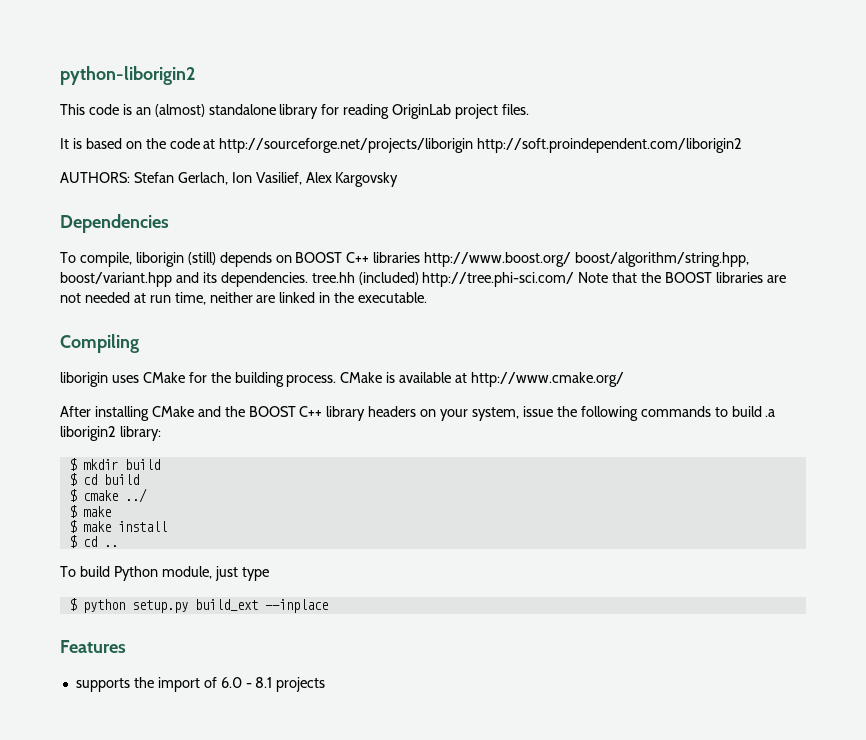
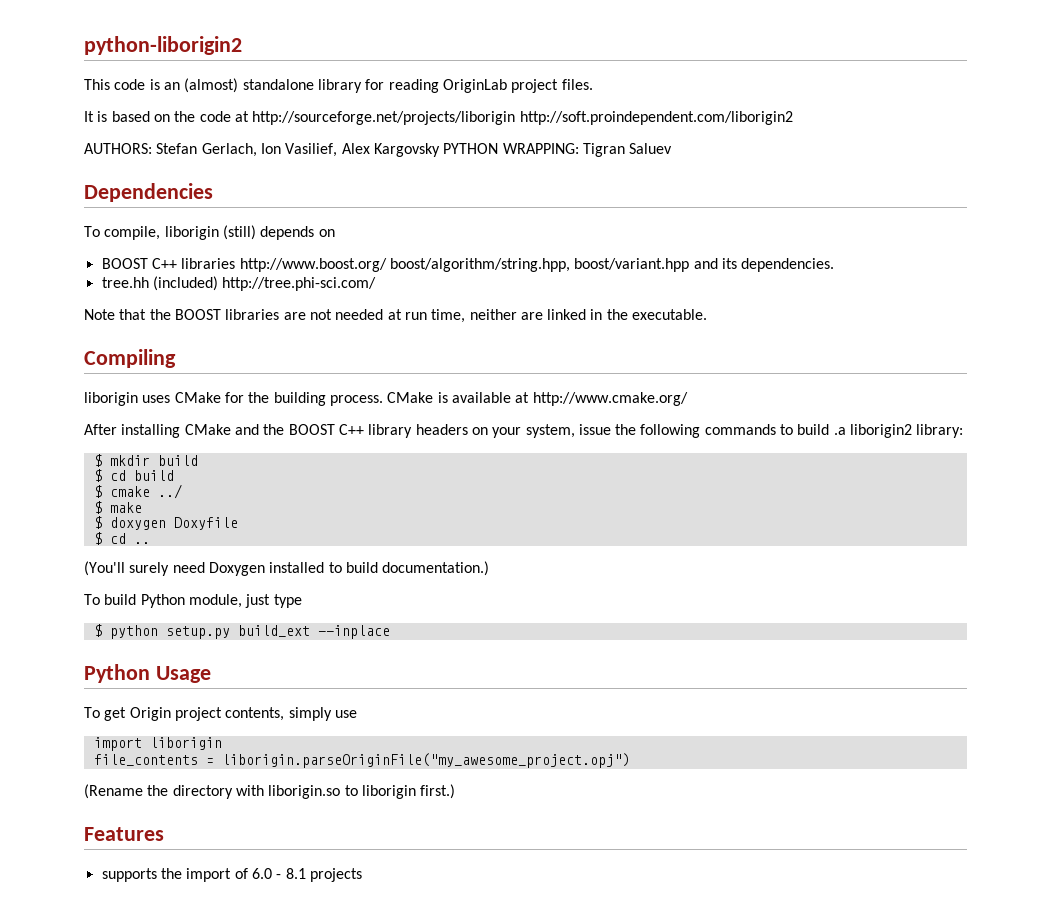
(399, 179) none -> [443,143,673,157] PYTHON WRAPPING: Tigran Saluev
(292, 259) none -> (335, 233) //
(308, 279) none -> (835, 265) //
(575, 279) none -> (377, 284) //
[82,521,167,532] make install -> [109,517,238,530] doxygen Doxyfile
(118, 546) none -> [84,561,490,576] // (You'll surely need Doxygen installed to build documentation.)
(328, 606) none -> [84,664,211,683] [84,707,357,721] [93,737,222,751] [93,753,630,768] [84,784,456,799] // Python Usage // To get Origin project contents, simply use // import liborigin // file_contents = liborigin.parseOriginFile("my_awesome_project.opj") // (Rename the directory with liborigin.so to liborigin first.)

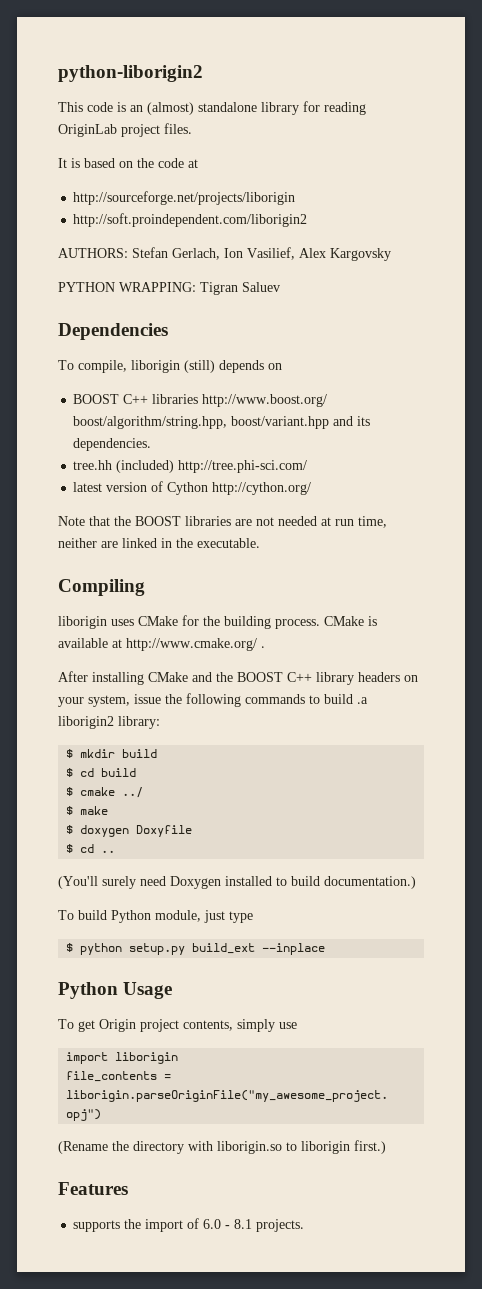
(249, 116) none -> (198, 163) //
(516, 118) none -> (296, 198) //
(440, 150) none -> (391, 254) //
(377, 284) none -> [73,481,312,495] // latest version of Cython http://cython.org/
(688, 399) none -> [261,646,265,648] .
[309,868,362,882] projects -> [256,1219,305,1232] projects.

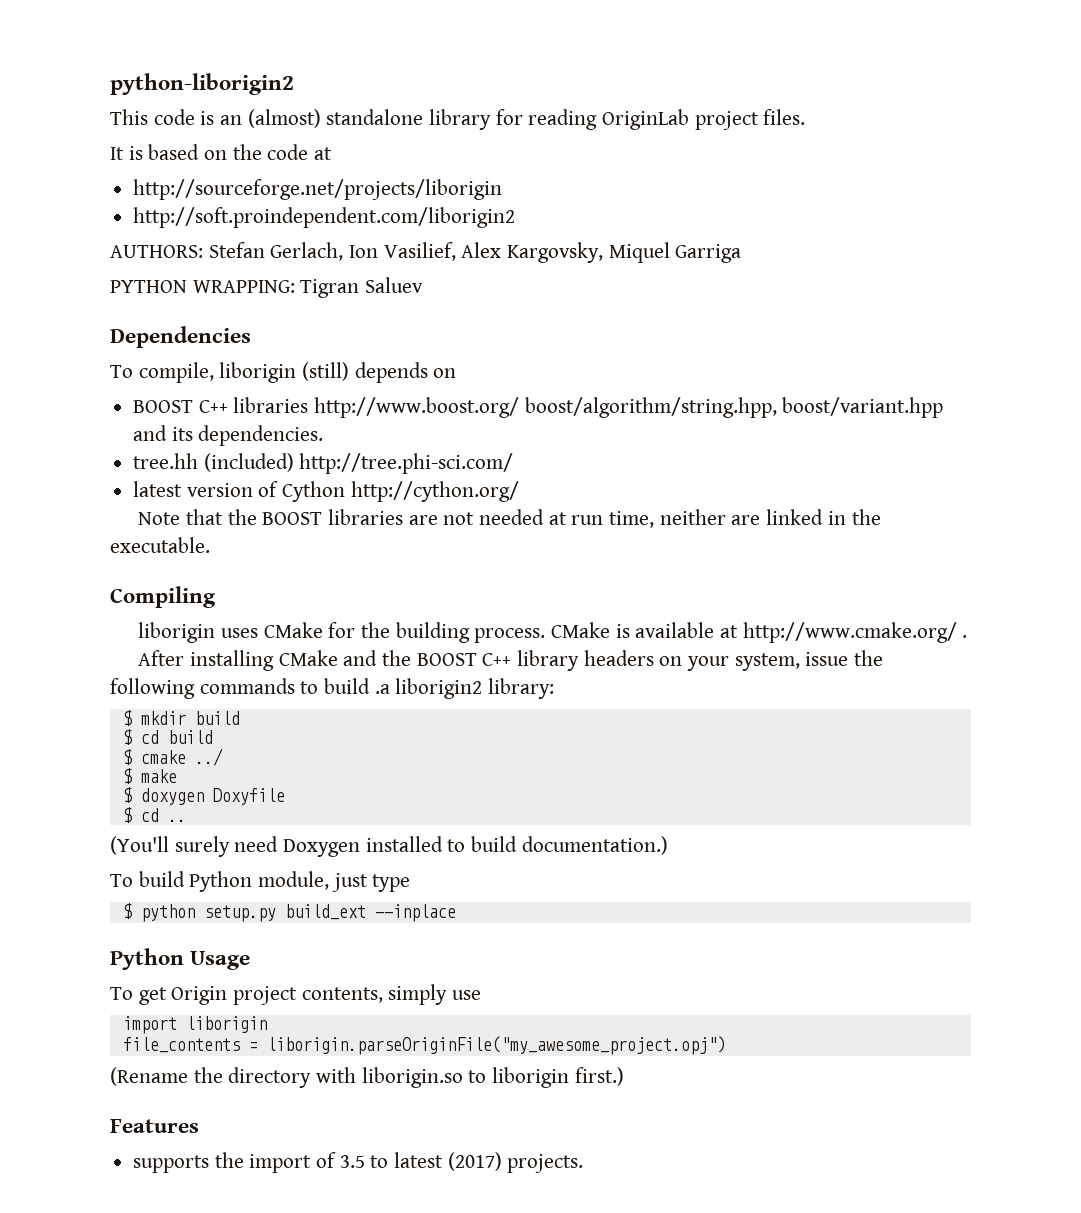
[330,248,391,261] Kargovsky -> [507,242,742,263] Kargovsky, Miquel Garriga
[203,1219,253,1229] 6.0 - 8.1 -> [339,1152,502,1171] 3.5 to latest (2017)

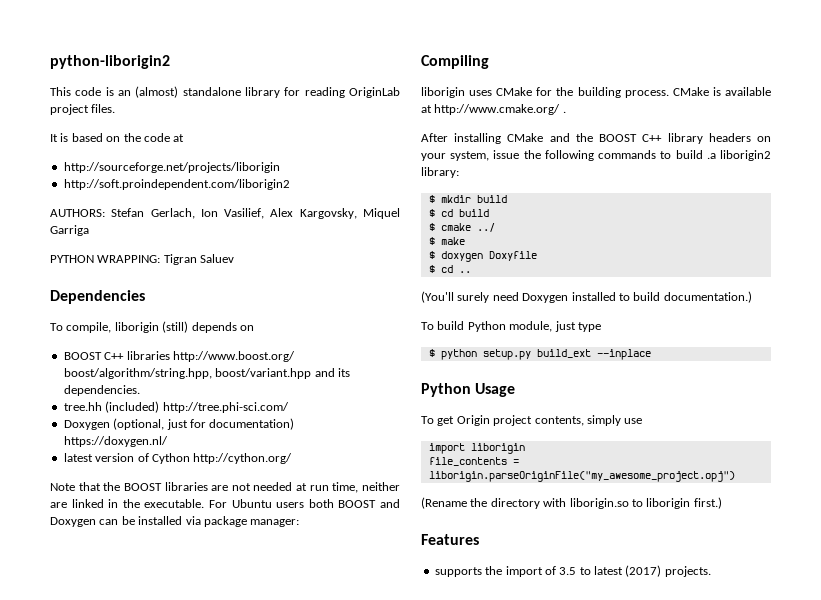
(514, 463) none -> [63,418,295,430] [63,436,168,447] // Doxygen (optional, just for documentation) https://doxygen.nl/
(210, 545) none -> [208,499,400,508] [50,516,300,527] For Ubuntu users both BOOST and Doxygen can be installed via package manager:

